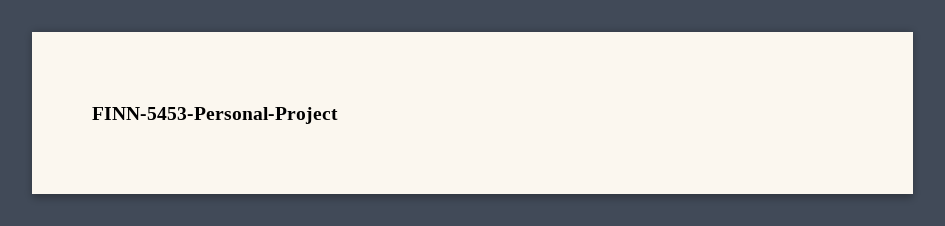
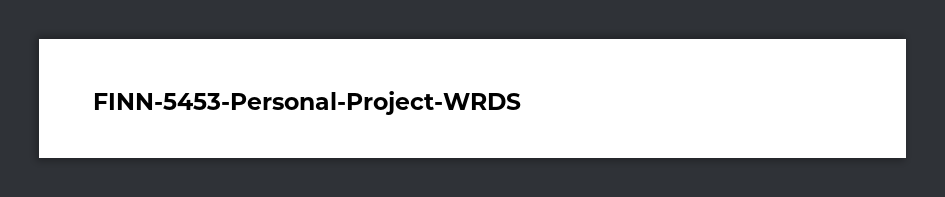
[92,107,338,124] FINN-5453-Personal-Project -> [93,91,521,115] FINN-5453-Personal-Project-WRDS

